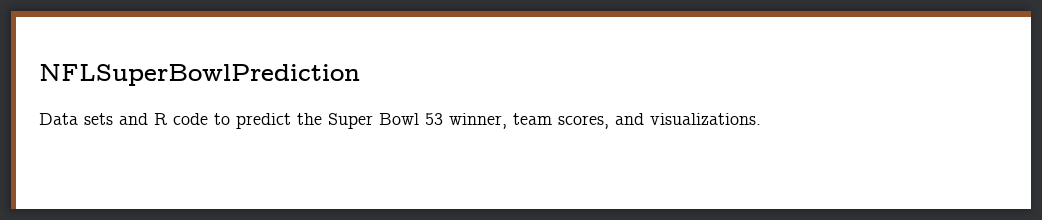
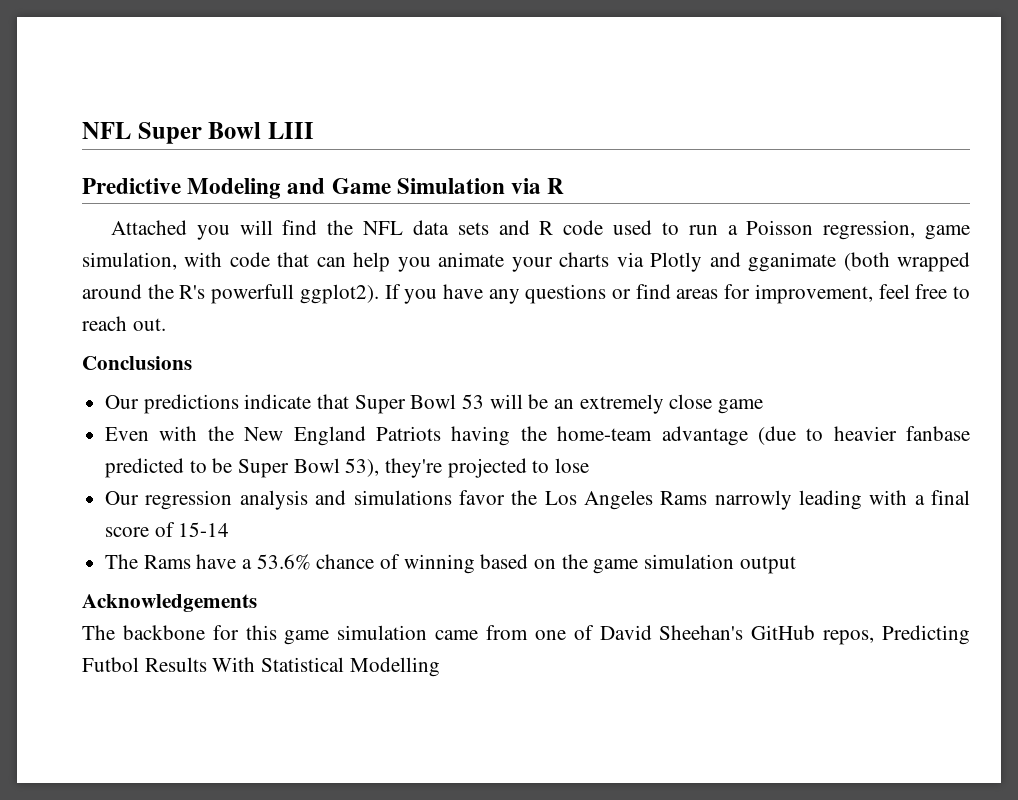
[39,64,360,86] [39,113,761,129] NFLSuperBowlPrediction // Data sets and R code to predict the Super Bowl 53 winner, team scores, and visualizations. -> [82,122,314,144] [82,178,565,199] [110,220,971,240] [82,252,970,272] [82,284,971,304] [82,316,166,331] [82,356,192,370] [105,394,764,414] [105,426,970,446] [105,458,590,478] [105,490,971,510] [105,522,230,537] [105,554,796,574] [82,594,257,612] [82,625,971,645] [82,657,440,677] NFL Super Bowl LIII // Predictive Modeling and Game Simulation via R // Attached you will find the NFL data sets and R code used to run a Poisson regression, game simulation, with code that can help you animate your charts via Plotly and gganimate (both wrapped around the R's powerfull ggplot2). If you have any questions or find areas for improvement, feel free to reach out. // Conclusions // Our predictions indicate that Super Bowl 53 will be an extremely close game // Even with the New England Patriots having the home-team advantage (due to heavier fanbase predicted to be Super Bowl 53), they're projected to lose // Our regression analysis and simulations favor the Los Angeles Rams narrowly leading with a final score of 15-14 // The Rams have a 53.6% chance of winning based on the game simulation output // Acknowledgements // The backbone for this game simulation came from one of David Sheehan's GitHub repos, Predicting Futbol Results With Statistical Modelling

